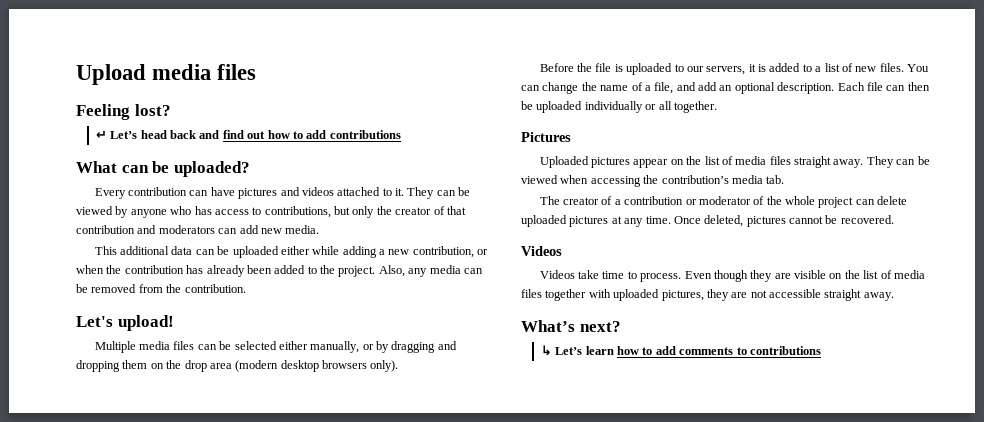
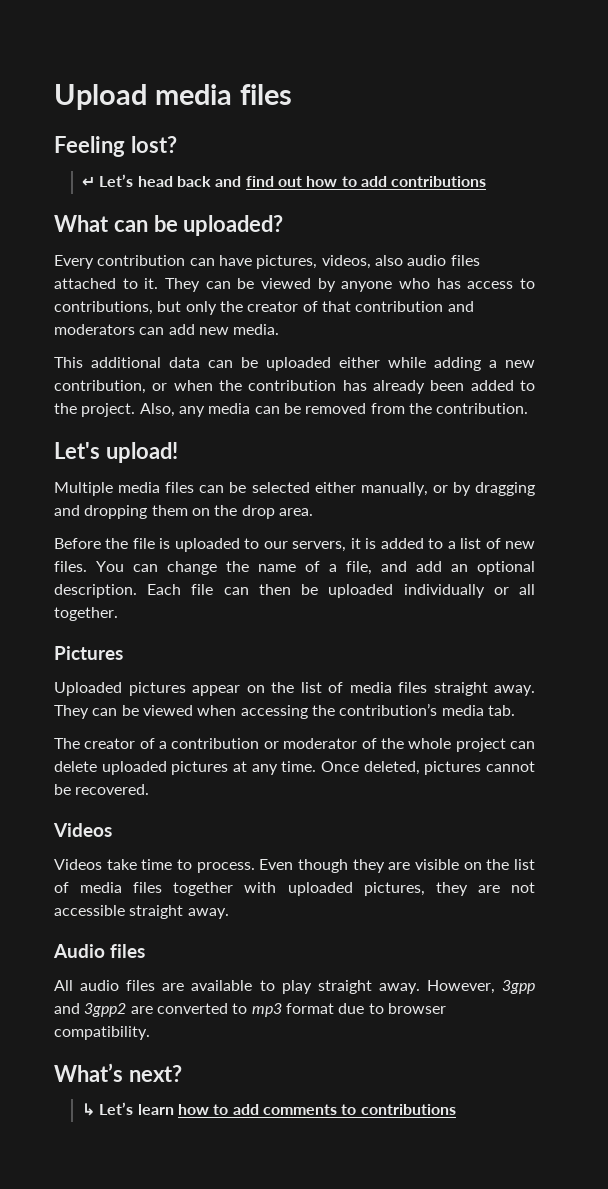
[238,187,334,199] pictures and videos -> [256,255,480,269] pictures, videos, also audio files
[209,360,399,372] area (modern desktop browsers only). -> [278,508,313,516] area.
(894, 296) none -> [53,944,145,958] [54,980,535,994] [54,1003,446,1017] [54,1026,150,1040] // Audio files // All audio files are available to play straight away. However, 3gpp and 3gpp2 are converted to mp3 format due to browser compatibility.

